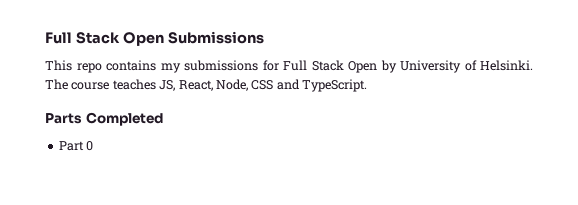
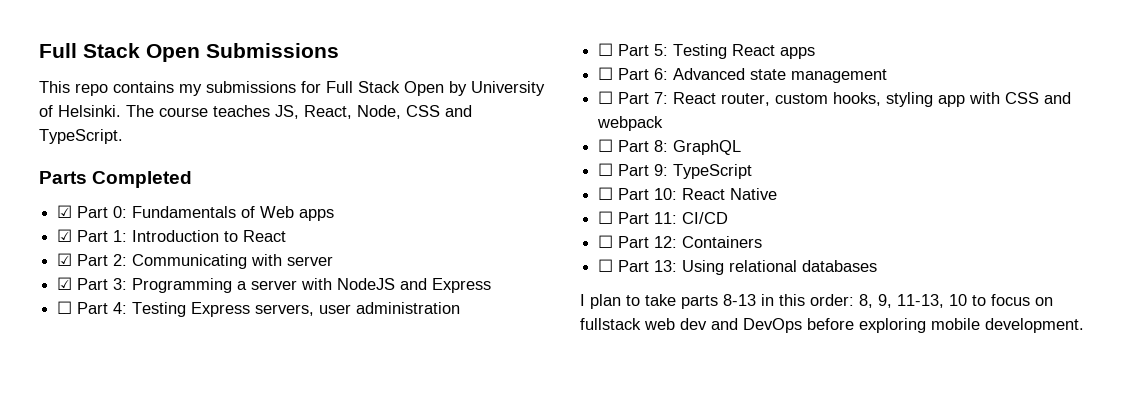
[58,141,94,151] Part 0 -> [57,205,335,221] [57,229,287,242] [57,253,334,269] [57,277,492,293] [57,301,461,317] [598,43,816,59] [598,67,888,83] [598,91,1072,107] [597,116,664,131] [598,139,742,155] [598,163,753,179] [598,187,778,200] [598,211,729,224] [598,235,763,248] [598,259,878,275] [580,294,1053,309] [580,318,1084,333] ☑ Part 0: Fundamentals of Web apps // ☑ Part 1: Introduction to React // ☑ Part 2: Communicating with server // ☑ Part 3: Programming a server with NodeJS and Express // ☐ Part 4: Testing Express servers, user administration // ☐ Part 5: Testing React apps // ☐ Part 6: Advanced state management // ☐ Part 7: React router, custom hooks, styling app with CSS and webpack // ☐ Part 8: GraphQL // ☐ Part 9: TypeScript // ☐ Part 10: React Native // ☐ Part 11: CI/CD // ☐ Part 12: Containers // ☐ Part 13: Using relational databases // I plan to take parts 8-13 in this order: 8, 9, 11-13, 10 to focus on fullstack web dev and DevOps before exploring mobile development.

